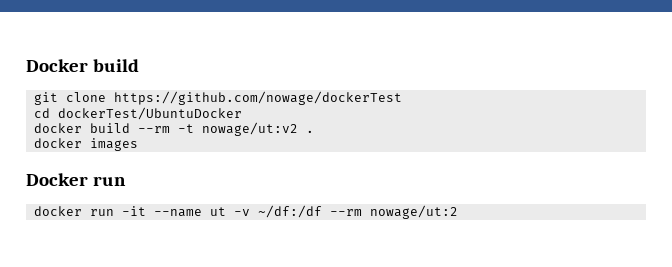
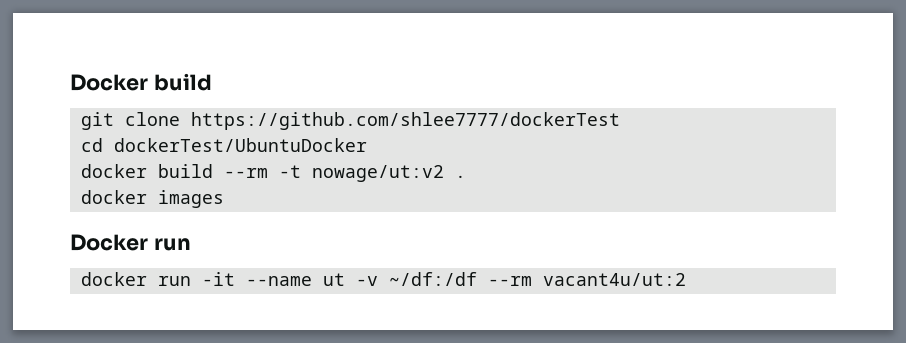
[113,91,402,105] https://github.com/nowage/dockerTest -> [190,112,620,130] https://github.com/shlee7777/dockerTest
[369,205,458,219] nowage/ut:2 -> [542,273,686,286] vacant4u/ut:2

